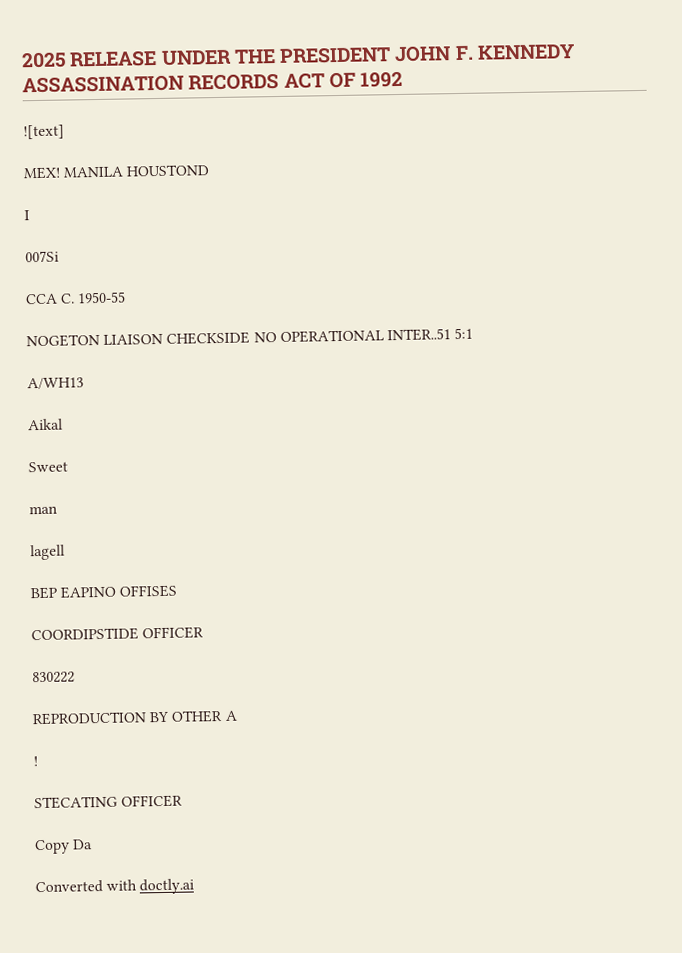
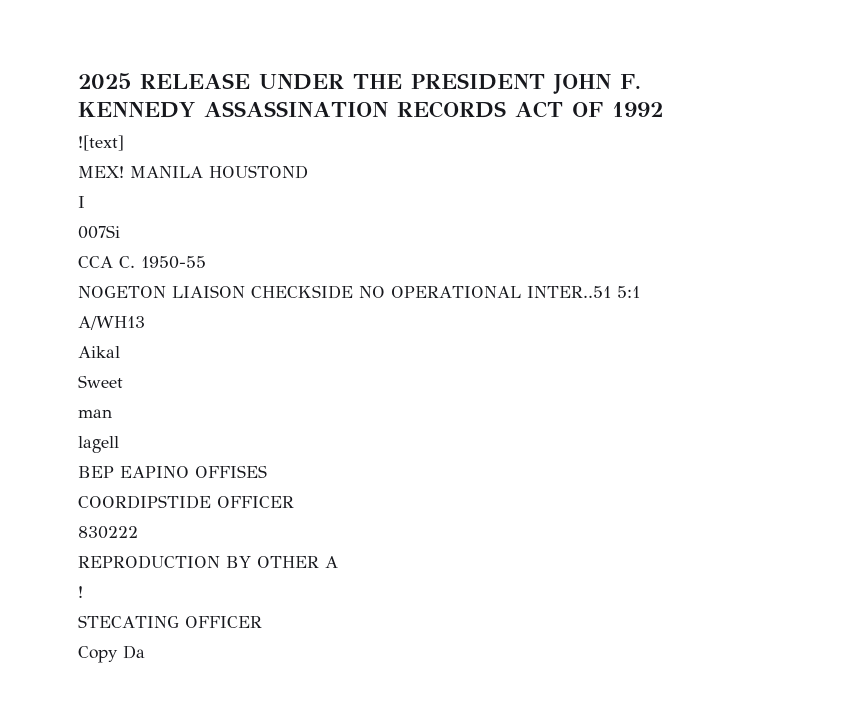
[35,878,195,895] // Converted with doctly.ai -> (145, 652) none

